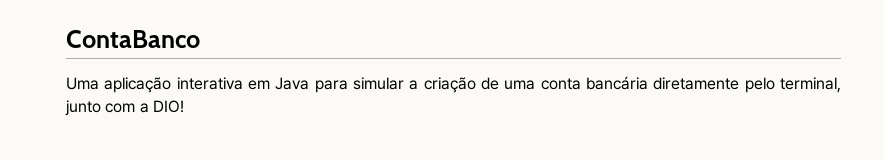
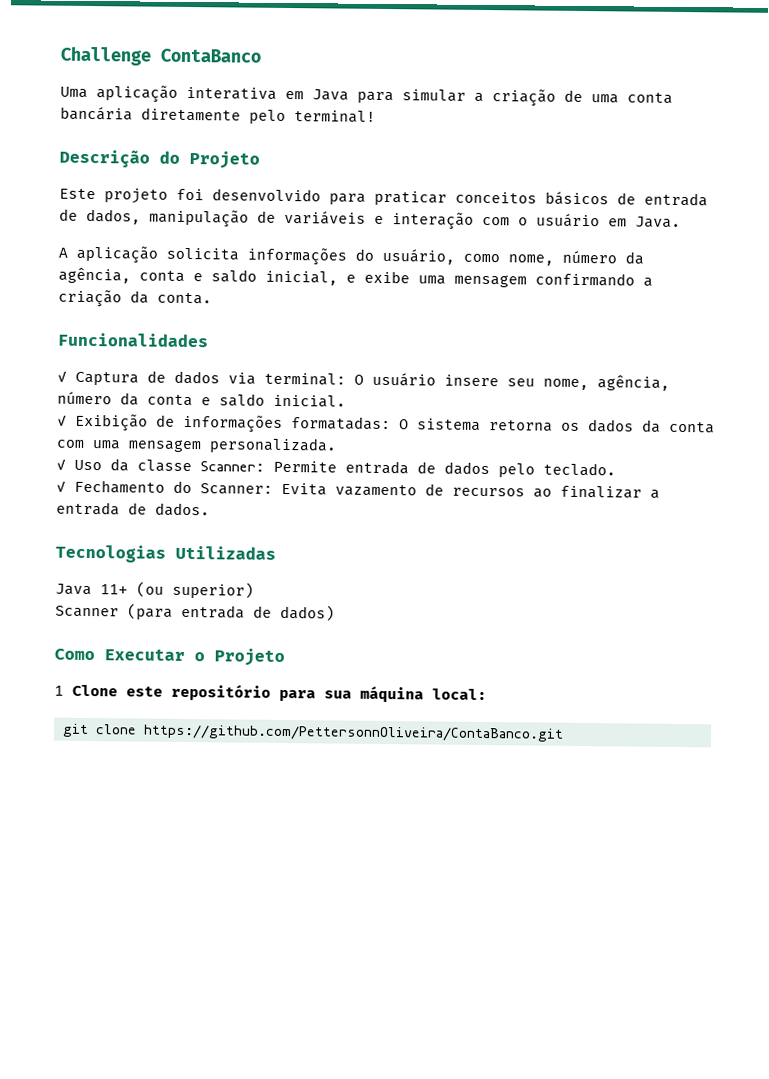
(66, 39) none -> [60,46,151,66] Challenge
[780,77,842,93] [65,100,184,116] terminal, junto com a DIO! -> [294,110,376,123] [59,149,260,169] [59,188,708,207] [59,208,681,230] [58,245,644,266] [58,267,653,288] [58,289,212,308] [57,332,209,348] [57,370,670,391] [57,391,346,408] [57,413,715,434] [56,437,337,454] [56,458,616,478] [56,479,660,499] [56,501,210,517] [55,544,276,563] [55,581,254,599] [55,603,335,622] [54,648,285,666] [54,683,487,703] [61,723,564,742] terminal! // Descrição do Projeto // Este projeto foi desenvolvido para praticar conceitos básicos de entrada de dados, manipulação de variáveis e interação com o usuário em Java. // A aplicação solicita informações do usuário, como nome, número da agência, conta e saldo inicial, e exibe uma mensagem confirmando a criação da conta. // Funcionalidades // ✓ Captura de dados via terminal: O usuário insere seu nome, agência, número da conta e saldo inicial. // ✓ Exibição de informações formatadas: O sistema retorna os dados da conta com uma mensagem personalizada. // ✓ Uso da classe Scanner: Permite entrada de dados pelo teclado. // ✓ Fechamento do Scanner: Evita vazamento de recursos ao finalizar a entrada de dados. // Tecnologias Utilizadas // Java 11+ (ou superior) // Scanner (para entrada de dados) // Como Executar o Projeto // 1 Clone este repositório para sua máquina local: // git clone https://github.com/PettersonnOliveira/ContaBanco.git

